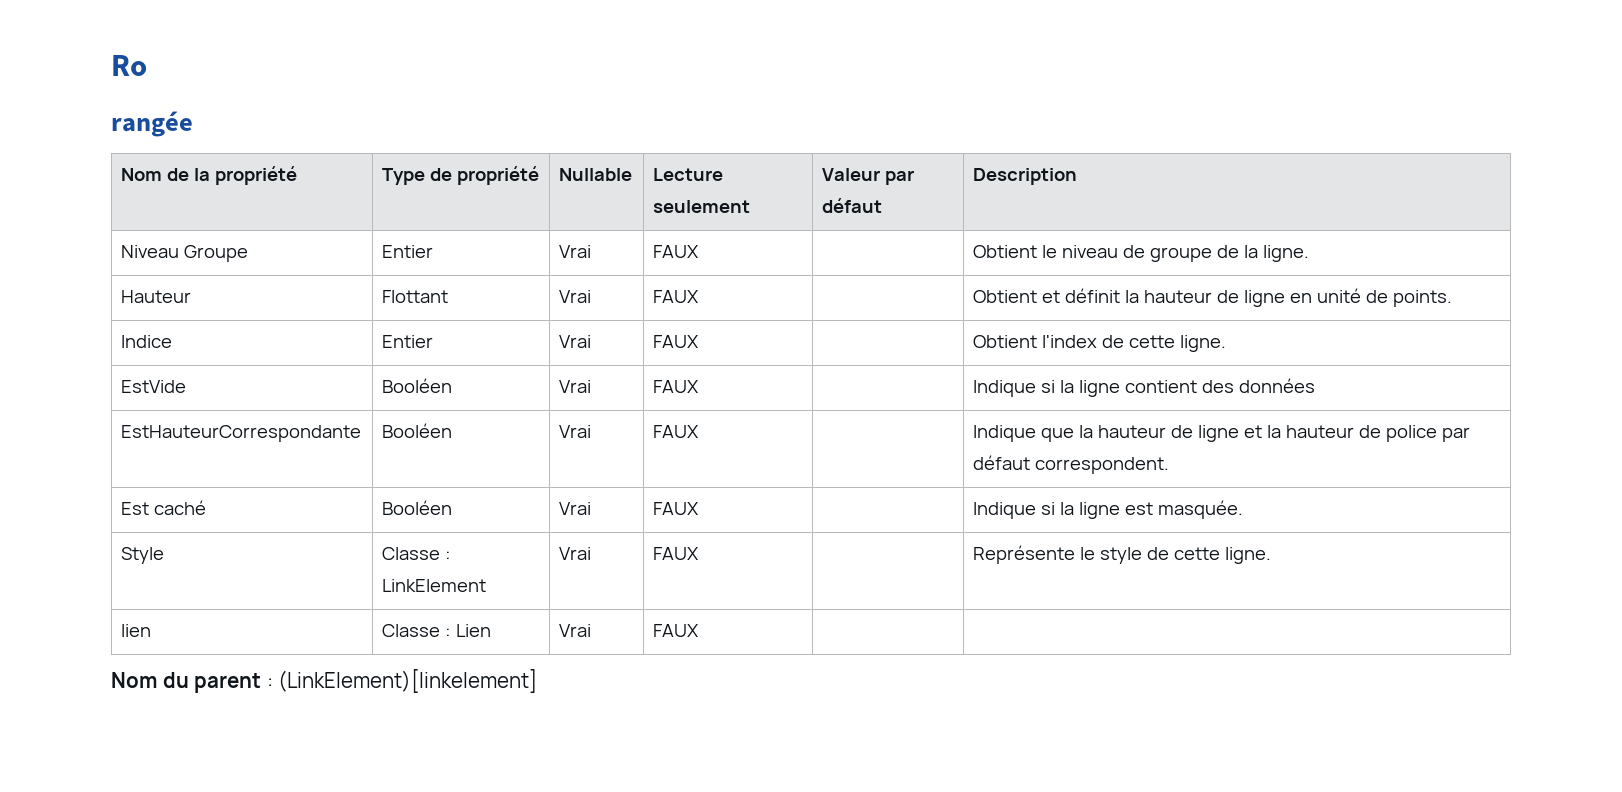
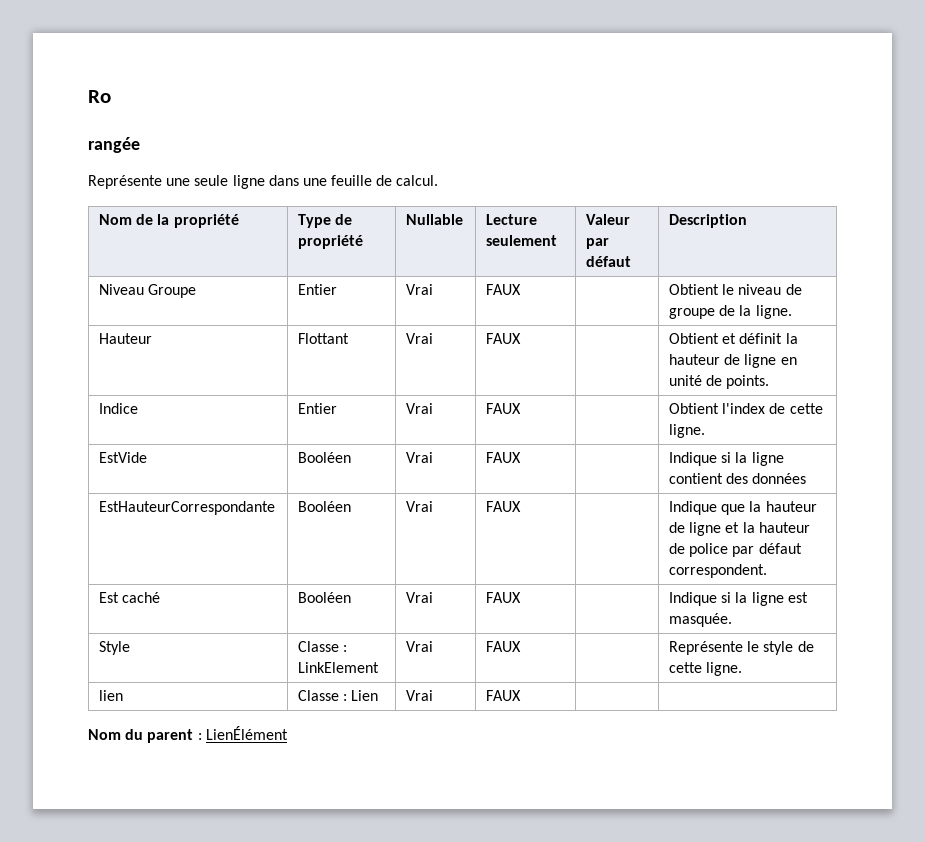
(193, 124) none -> [88,175,439,189] // Représente une seule ligne dans une feuille de calcul.
[278,669,538,693] (LinkElement)[linkelement] -> [205,726,288,740] LienÉlément

